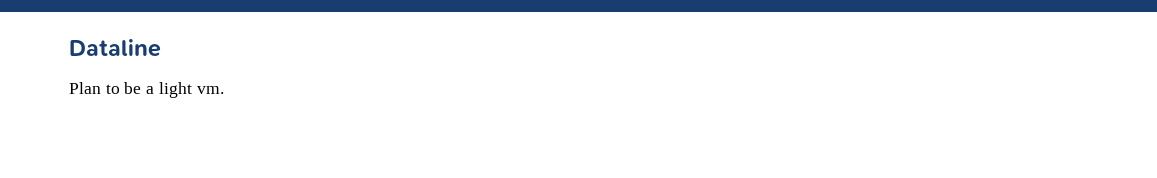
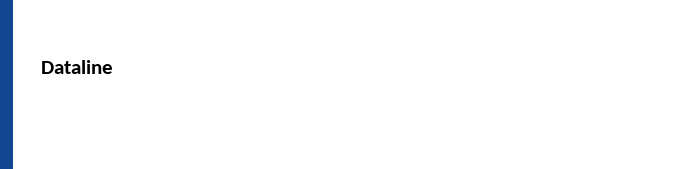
[69,82,224,98] // Plan to be a light vm. -> (113, 67) none

